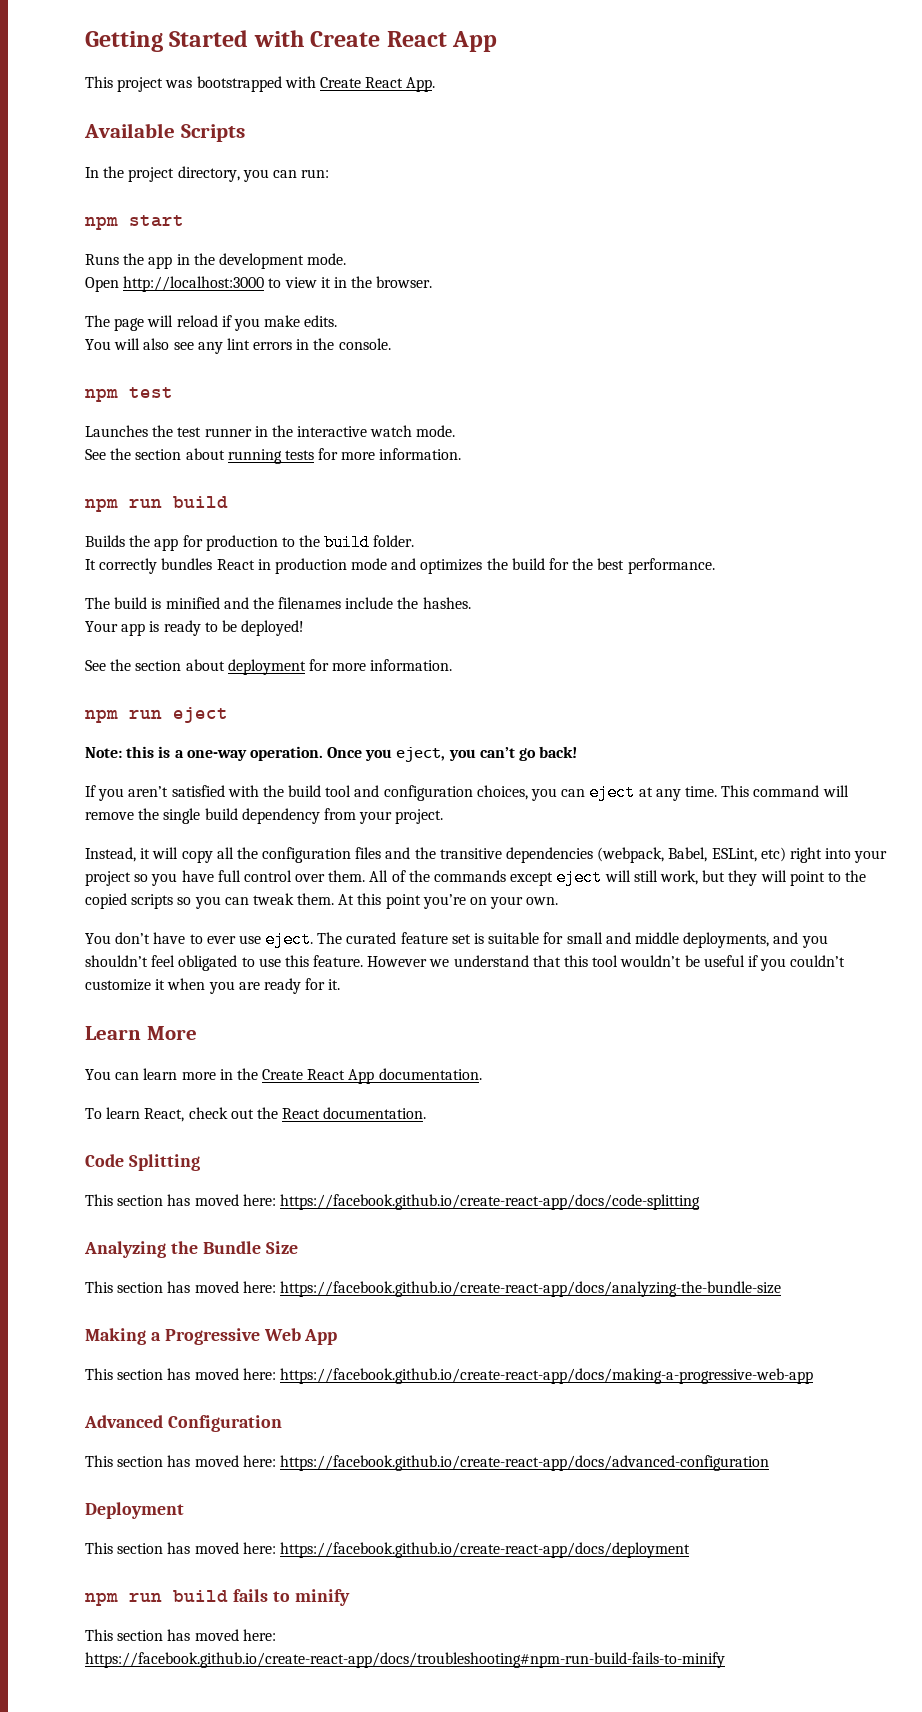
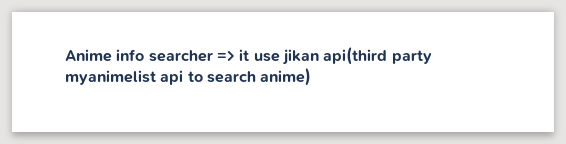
[85,30,498,52] [85,76,436,92] [84,123,245,142] [85,166,330,182] [85,215,184,230] [85,253,347,269] [85,276,433,292] [85,315,338,331] [85,338,391,354] [85,387,173,402] [85,425,456,437] [85,448,462,464] [85,496,228,512] [85,534,415,551] [85,558,715,574] [85,597,471,609] [85,620,305,636] [85,659,453,675] [85,707,228,723] [85,746,578,762] [85,784,849,801] [85,808,444,824] [85,847,888,863] [85,869,867,886] [85,893,559,909] [85,931,828,948] [85,955,846,971] [85,978,341,994] [85,1026,197,1040] [85,1068,482,1084] [85,1107,427,1122] [85,1154,200,1171] [85,1194,700,1210] [84,1241,298,1258] [85,1281,781,1297] [85,1328,338,1345] [85,1368,813,1384] [84,1415,282,1432] [85,1455,769,1471] [85,1502,184,1519] [85,1542,690,1558] [85,1589,350,1606] [85,1629,276,1641] [85,1652,725,1668] Getting Started with Create React App // This project was bootstrapped with Create React App. // Available Scripts // In the project directory, you can run: // npm start // Runs the app in the development mode. // Open http://localhost:3000 to view it in the browser. // The page will reload if you make edits. // You will also see any lint errors in the console. // npm test // Launches the test runner in the interactive watch mode. // See the section about running tests for more information. // npm run build // Builds the app for production to the build folder. // It correctly bundles React in production mode and optimizes the build for the best performance. // The build is minified and the filenames include the hashes. // Your app is ready to be deployed! // See the section about deployment for more information. // npm run eject // Note: this is a one-way operation. Once you eject, you can’t go back! // If you aren’t satisfied with the build tool and configuration choices, you can eject at any time. This command will remove the single build dependency from your project. // Instead, it will copy all the configuration files and the transitive dependencies (webpack, Babel, ESLint, etc) right into your project so you have full control over them. All of the commands except eject will still work, but they will point to the copied scripts so you can tweak them. At this point you’re on your own. // You don’t have to ever use eject. The curated feature set is suitable for small and middle deployments, and you shouldn’t feel obligated to use this feature. However we understand that this tool wouldn’t be useful if you couldn’t customize it when you are ready for it. // Learn More // You can learn more in the Create React App documentation. // To learn React, check out the React documentation. // Code Splitting // This section has moved here: https://facebook.github.io/create-react-app/docs/code-splitting // Analyzing the Bundle Size // This section has moved here: https://facebook.github.io/create-react-app/docs/analyzing-the-bundle-size // Making a Progressive Web App // This section has moved here: https://facebook.github.io/create-react-app/docs/making-a-progressive-web-app // Advanced Configuration // This section has moved here: https://facebook.github.io/create-react-app/docs/advanced-configuration // Deployment // This section has moved here: https://facebook.github.io/create-react-app/docs/deployment // npm run build fails to minify // This section has moved here: https://facebook.github.io/create-react-app/docs/troubleshooting#npm-run-build-fails-to-minify -> [65,47,432,65] [65,68,312,86] Anime info searcher => it use jikan api(third party myanimelist api to search anime)

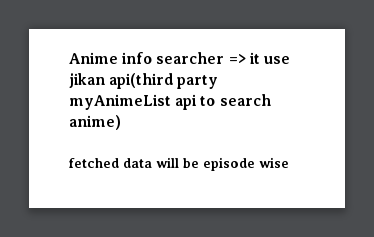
[65,70,156,85] myanimelist -> [69,94,171,110] myAnimeList
(312, 77) none -> [69,157,289,171] // fetched data will be episode wise

